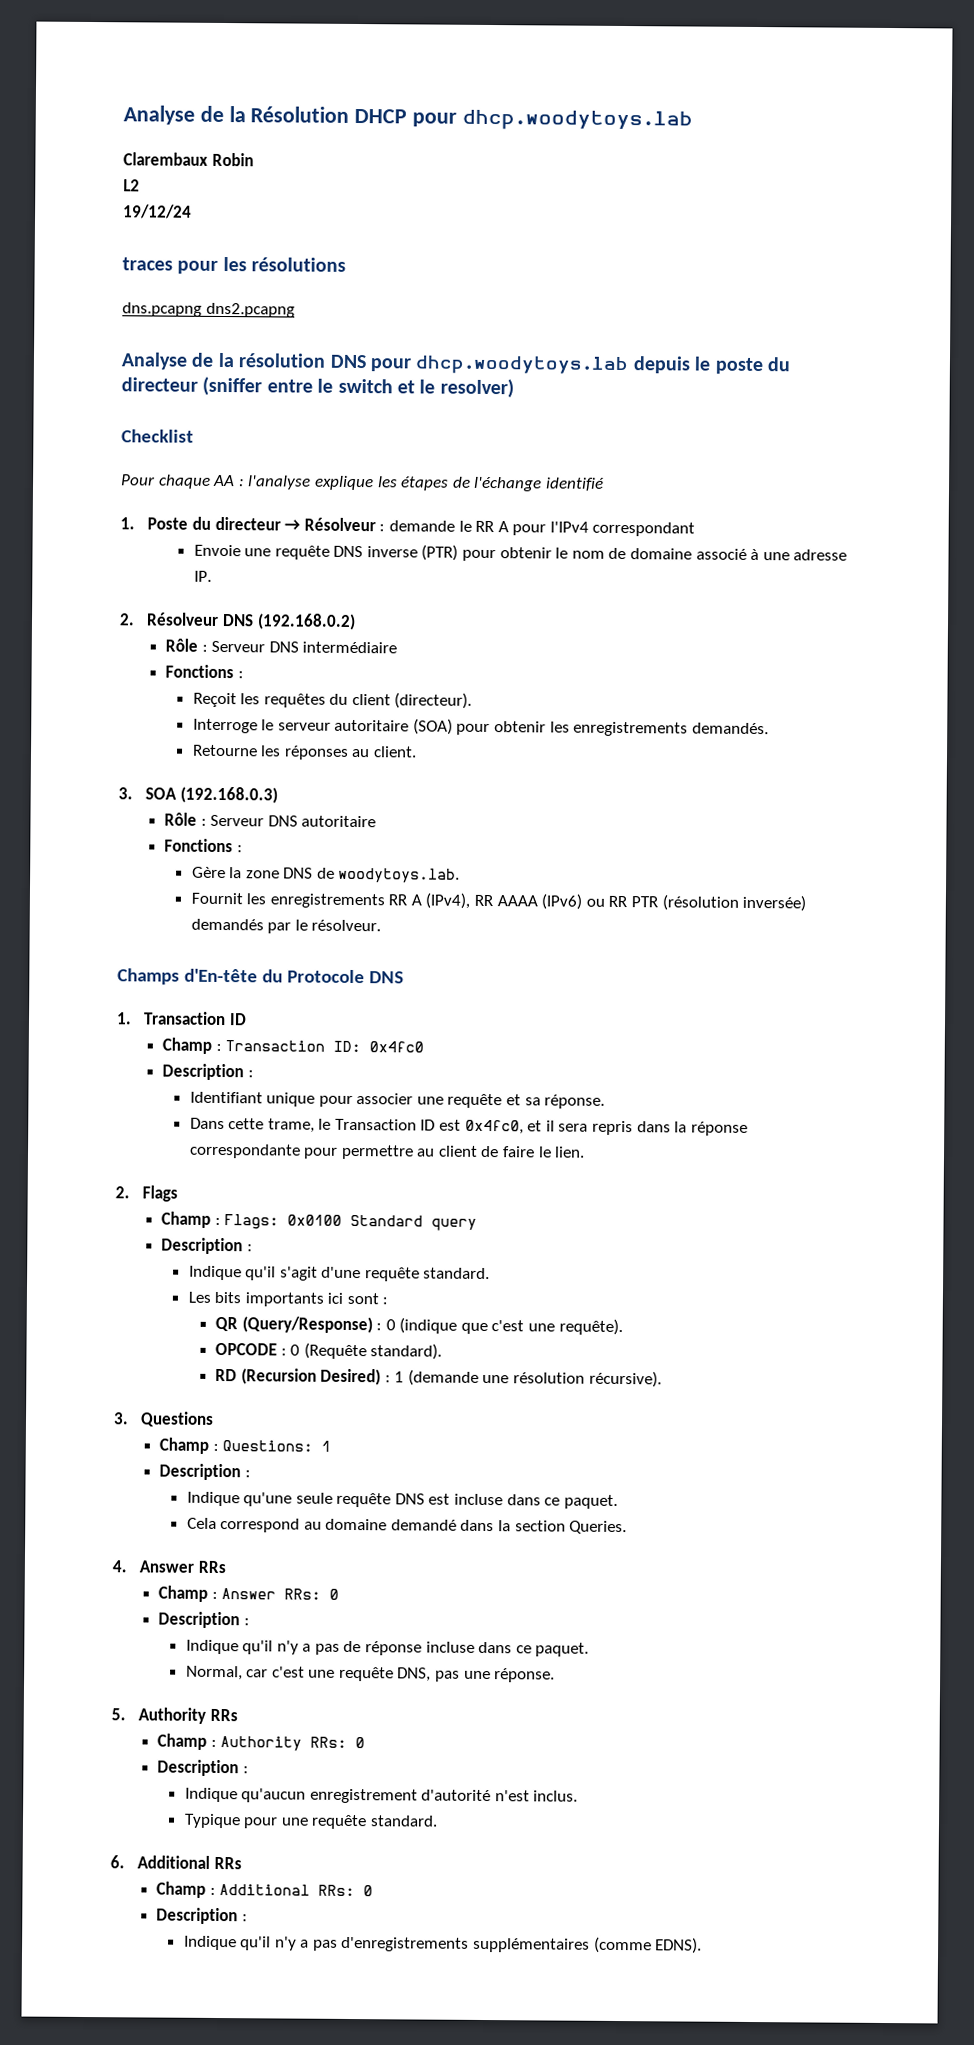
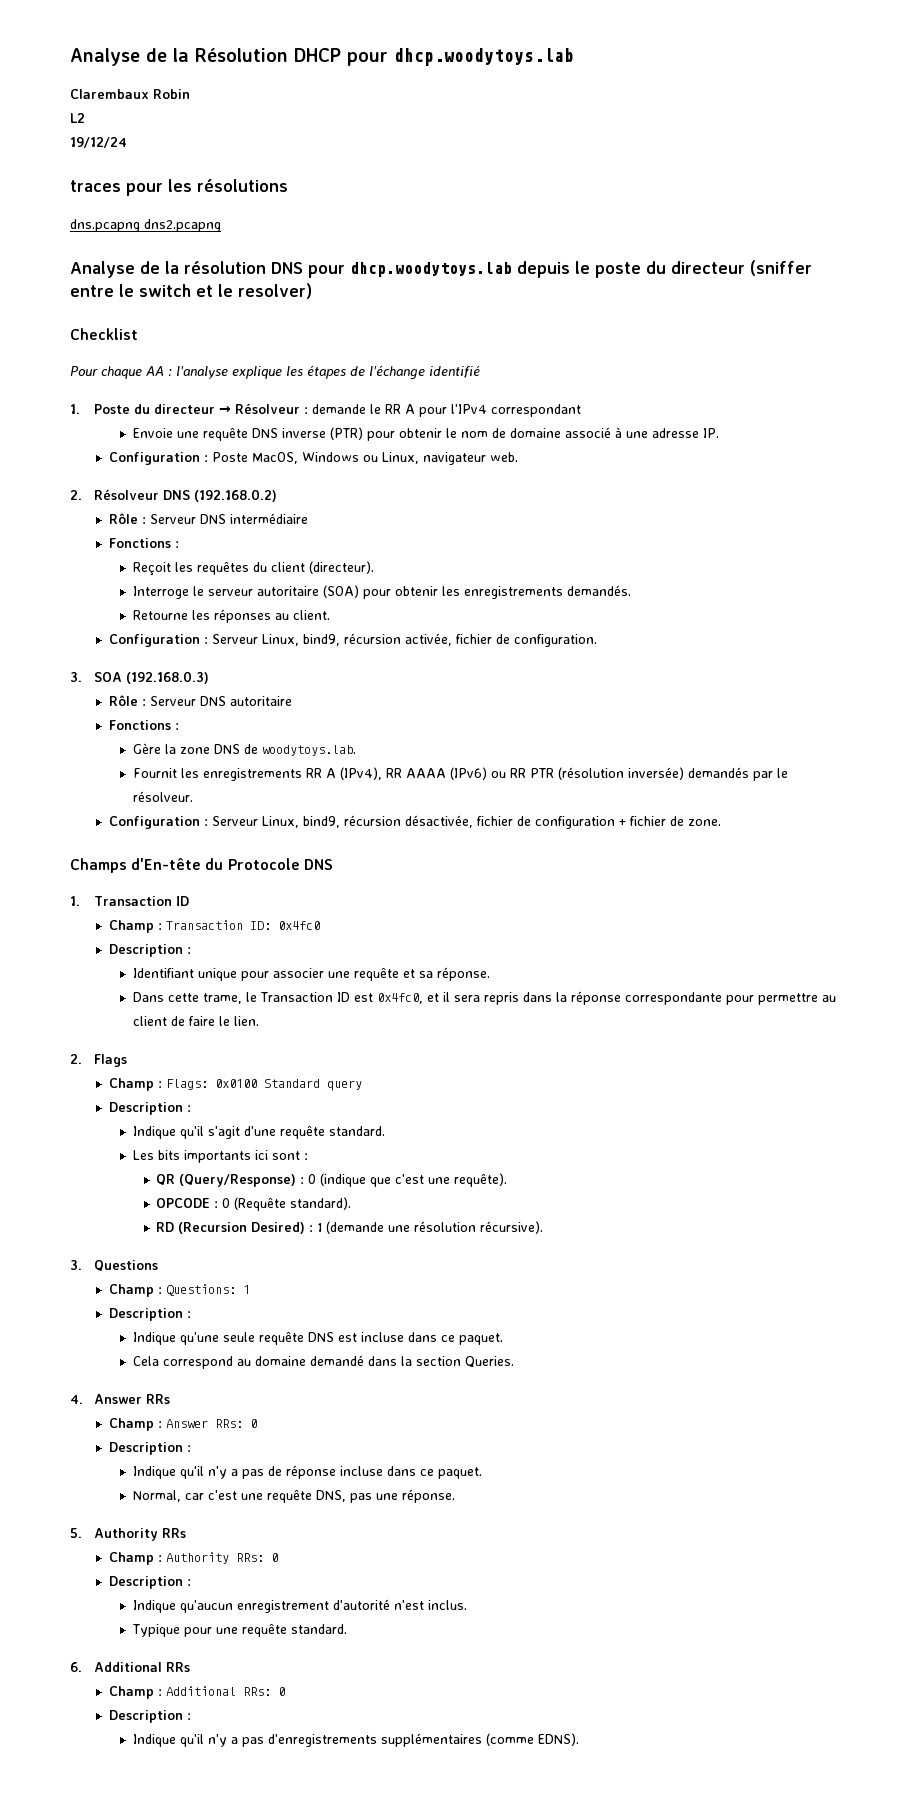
(212, 576) none -> [109,452,519,465] // Configuration : Poste MacOS, Windows ou Linux, navigateur web.
(417, 752) none -> [109,633,598,647] // Configuration : Serveur Linux, bind9, récursion activée, fichier de configuration.
(382, 925) none -> [109,815,722,829] // Configuration : Serveur Linux, bind9, récursion désactivée, fichier de configuration + fichier de zone.

